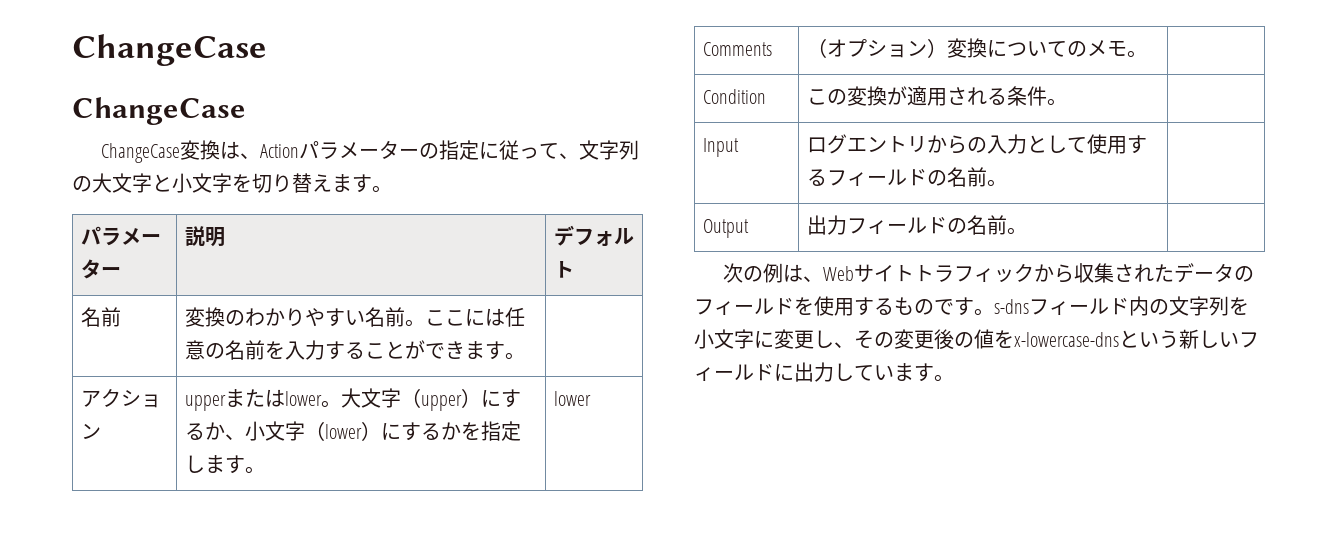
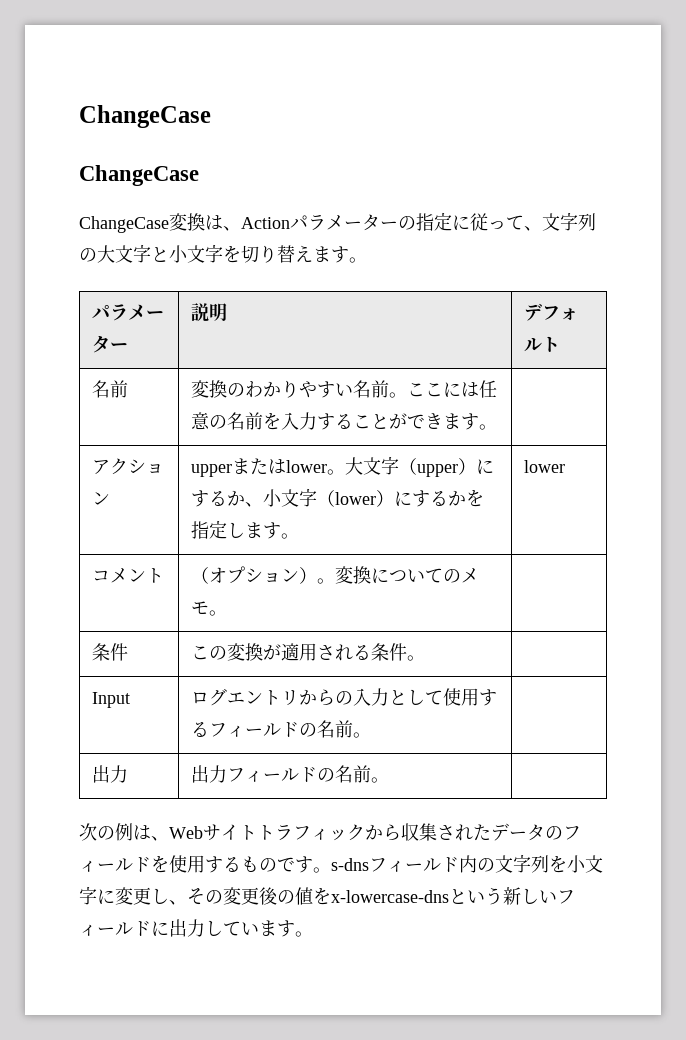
[702,42,772,56] Comments -> [91,568,164,583] コメント
(947, 48) none -> [316,578,335,584] 。
[702,89,766,104] Condition -> [91,643,128,661] 条件
[702,219,749,238] Output -> [91,765,128,783] 出力

